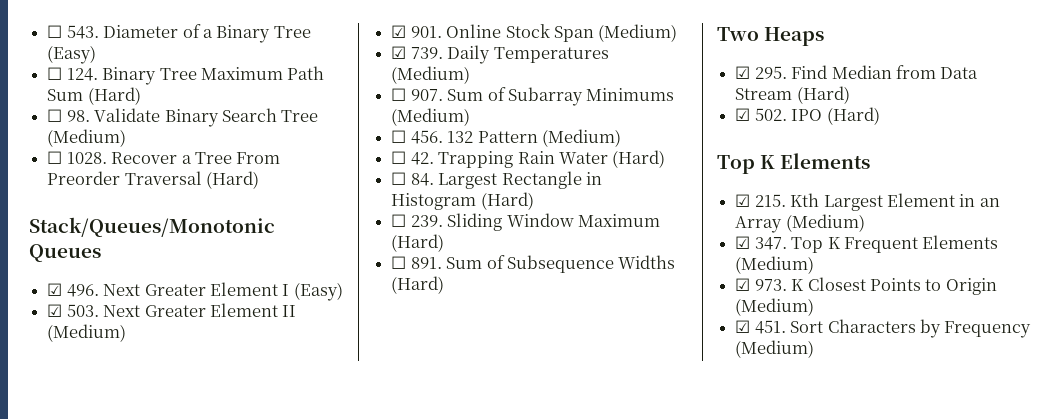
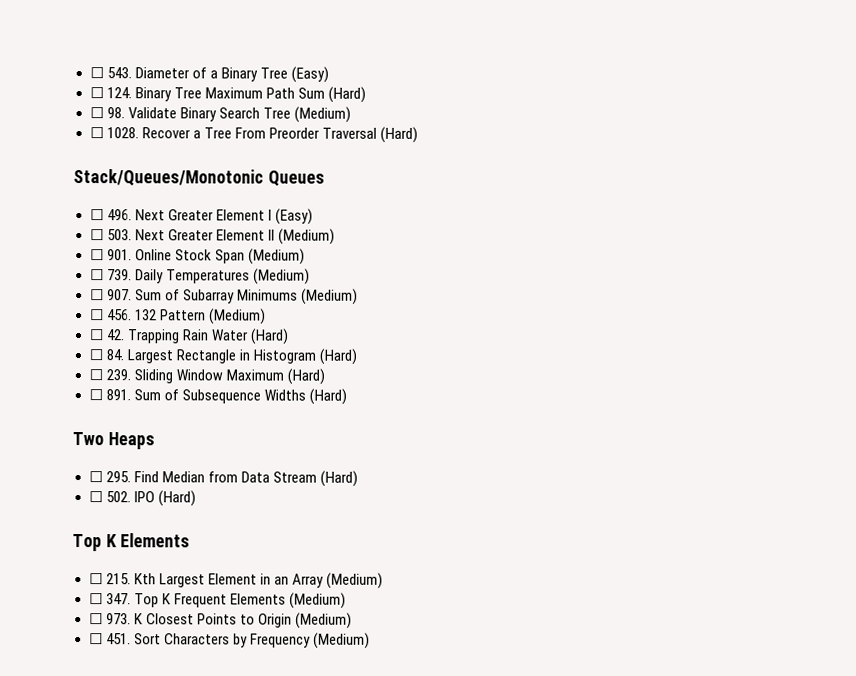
[47,283,63,296] ☑ -> [89,209,104,221] ☐
[47,304,63,317] ☑ -> [89,229,104,241] ☐
[391,25,407,38] ☑ -> [89,249,104,261] ☐
[391,46,407,59] ☑ -> [89,269,104,281] ☐
[735,66,751,79] ☑ -> [88,471,103,483] ☐
[735,108,751,121] ☑ -> [88,491,103,503] ☐
[735,194,751,207] ☑ -> [88,573,103,585] ☐
[735,236,751,249] ☑ -> [88,593,103,605] ☐
[735,278,751,291] ☑ -> [88,613,103,625] ☐
[735,320,751,333] ☑ -> [88,633,103,645] ☐

